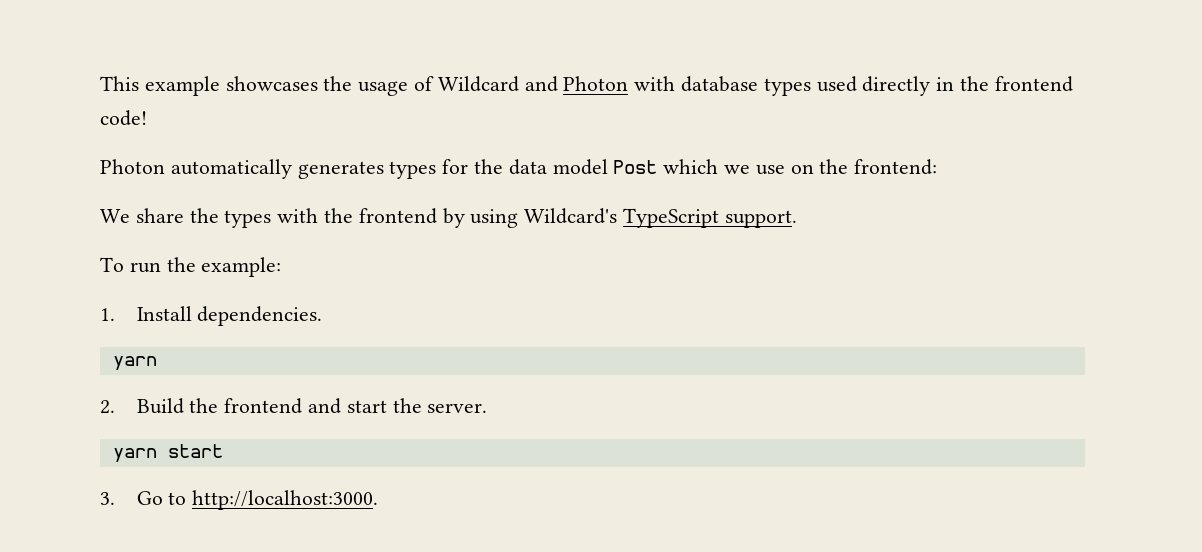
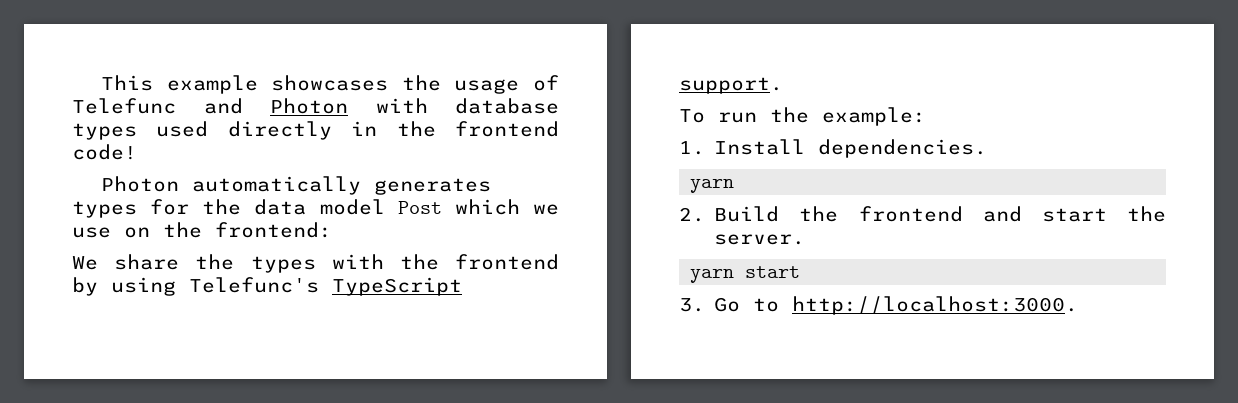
[437,76,519,92] Wildcard -> [72,98,176,114] Telefunc
[524,208,618,224] Wildcard's -> [189,277,319,293] Telefunc's

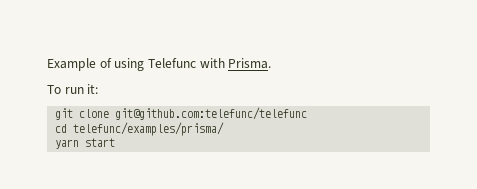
[100,75,559,94] [72,98,559,114] [72,121,559,140] [72,144,137,160] [100,176,491,195] [72,199,559,218] [72,222,332,238] [72,254,559,273] [72,277,462,296] [679,77,783,94] [679,107,926,126] [679,139,988,158] [690,179,735,193] [679,206,1166,222] [714,234,806,245] [690,266,801,283] [679,296,1079,315] This example showcases the usage of Telefunc and Photon with database types used directly in the frontend code! // Photon automatically generates types for the data model Post which we use on the frontend: // We share the types with the frontend by using Telefunc's TypeScript support. // To run the example: // 1. Install dependencies. // yarn // 2. Build the frontend and start the server. // yarn start // 3. Go to http://localhost:3000. -> [47,58,272,71] [47,84,99,94] [55,107,308,120] [55,122,225,136] [55,138,116,149] Example of using Telefunc with Prisma. // To run it: // git clone git@github.com:telefunc/telefunc // cd telefunc/examples/prisma/ // yarn start

